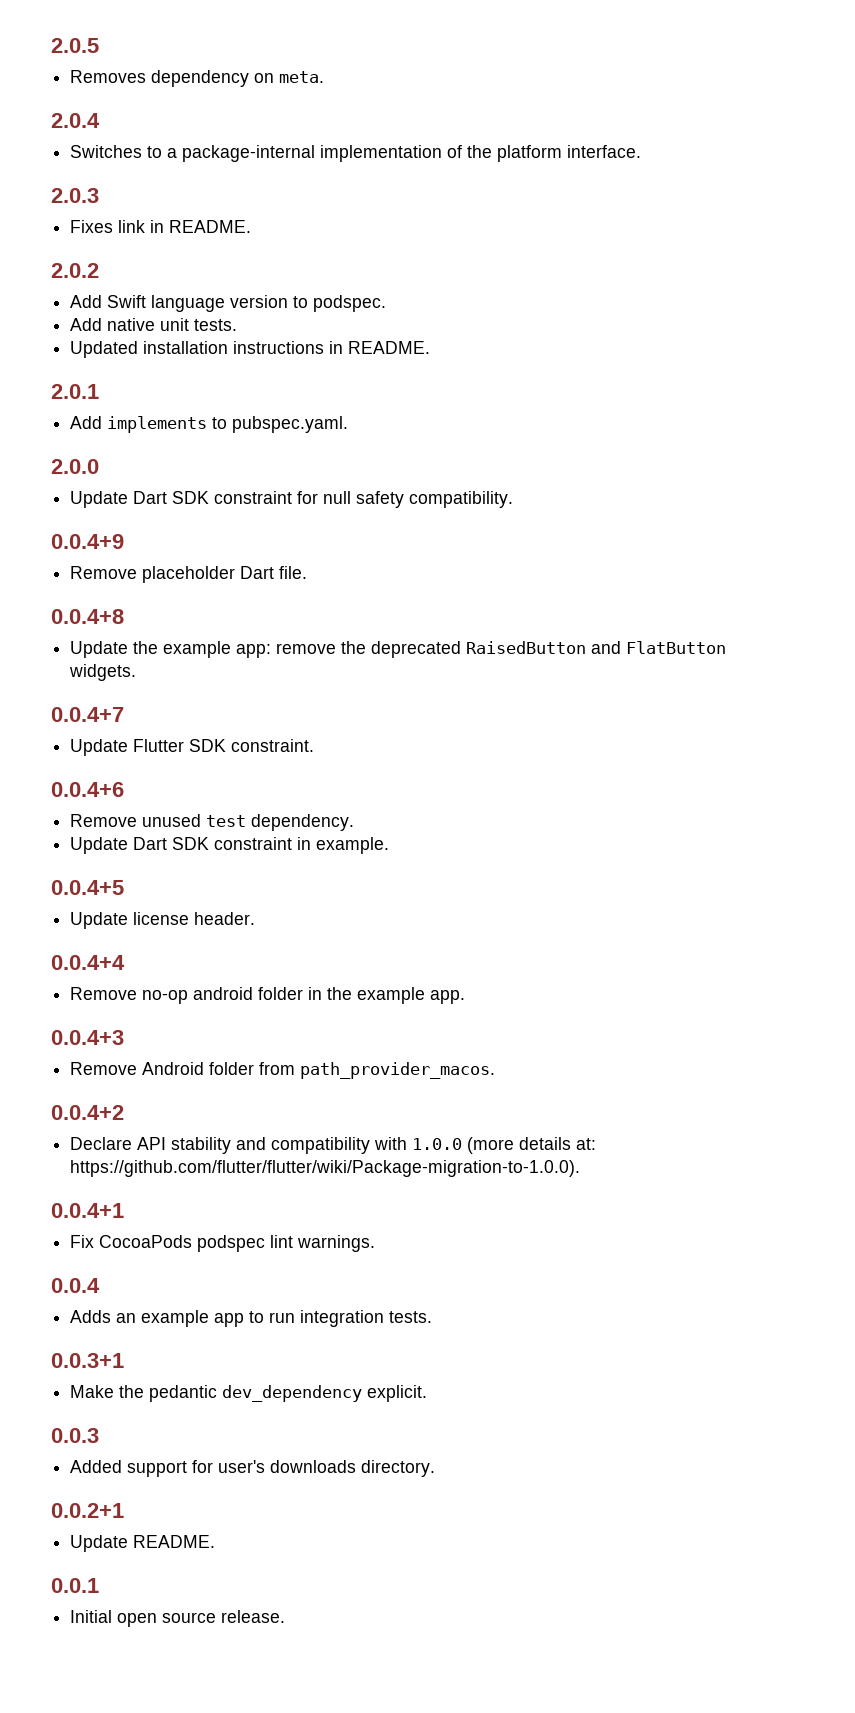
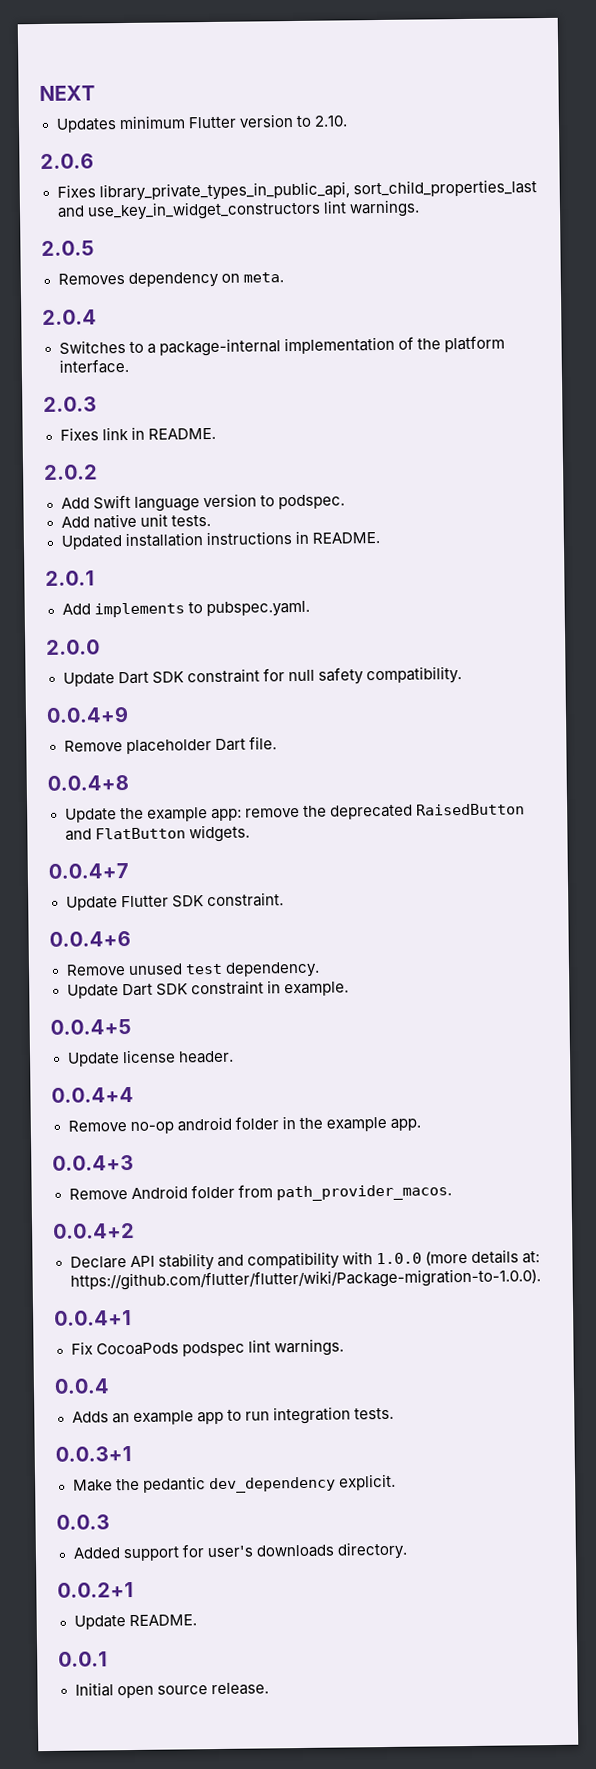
(51, 45) none -> [39,85,95,102] [55,114,348,133] [40,153,94,170] [56,179,537,202] [56,199,420,221] NEXT // Updates minimum Flutter version to 2.10. // 2.0.6 // Fixes library_private_types_in_public_api, sort_child_properties_last and use_key_in_widget_constructors lint warnings. //

